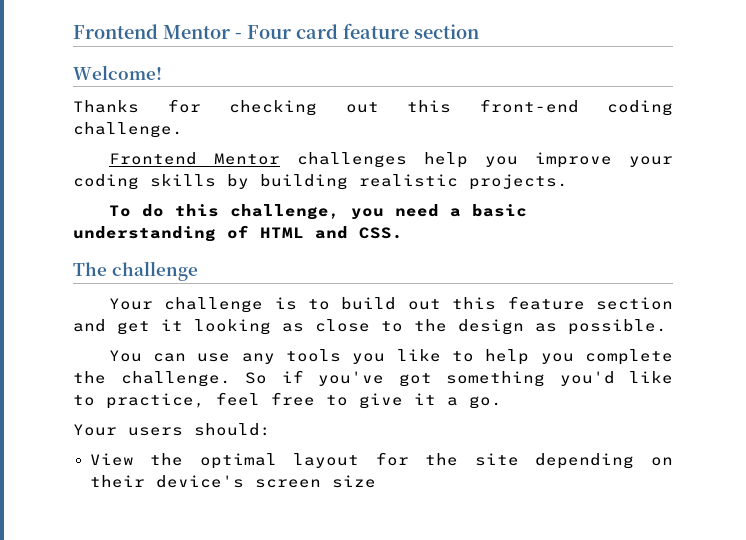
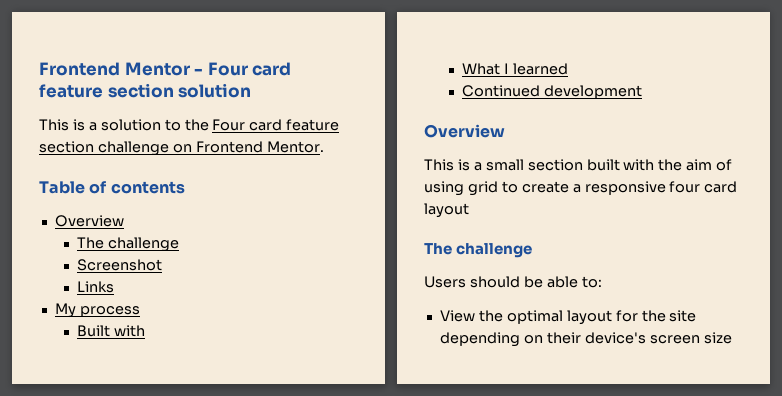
[73,65,162,80] [73,99,673,116] [73,122,183,138] [108,152,673,168] [73,174,568,190] [108,204,527,220] [73,225,403,242] [73,261,198,281] [108,296,673,313] [73,319,667,335] [108,349,673,365] [73,370,673,387] [73,392,502,409] [73,423,271,436] // Welcome! // Thanks for checking out this front-end coding challenge. // Frontend Mentor challenges help you improve your coding skills by building realistic projects. // To do this challenge, you need a basic understanding of HTML and CSS. // The challenge // Your challenge is to build out this feature section and get it looking as close to the design as possible. // You can use any tools you like to help you complete the challenge. So if you've got something you'd like to practice, feel free to give it a go. // Your users should: -> [178,83,252,98] [39,119,340,131] [39,141,324,156] [39,181,185,194] [54,215,124,227] [76,237,179,252] [76,259,162,271] [76,281,114,293] [54,303,140,318] [76,325,145,337] [461,63,568,75] [461,85,642,99] [424,124,505,138] [424,159,733,171] [424,181,738,196] [424,203,469,218] [424,243,533,258] [424,276,602,288] solution // This is a solution to the Four card feature section challenge on Frontend Mentor. // Table of contents // Overview // The challenge // Screenshot // Links // My process // Built with // What I learned // Continued development // Overview // This is a small section built with the aim of using grid to create a responsive four card layout // The challenge // Users should be able to:

